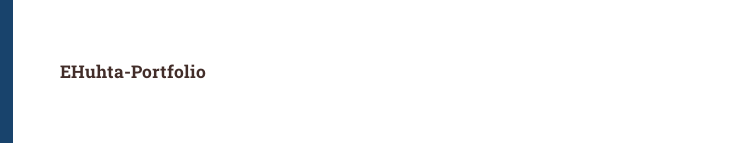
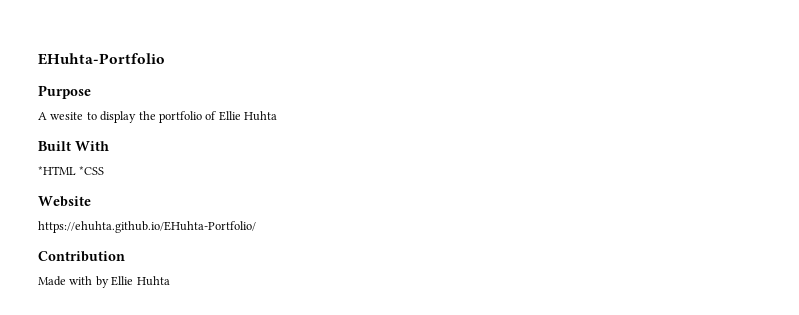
(206, 71) none -> [38,85,91,99] [38,111,277,123] [38,141,109,151] [38,166,105,175] [38,196,91,207] [38,221,256,233] [38,251,125,262] [38,276,170,288] // Purpose // A wesite to display the portfolio of Ellie Huhta // Built With // *HTML *CSS // Website // https://ehuhta.github.io/EHuhta-Portfolio/ // Contribution // Made with by Ellie Huhta

